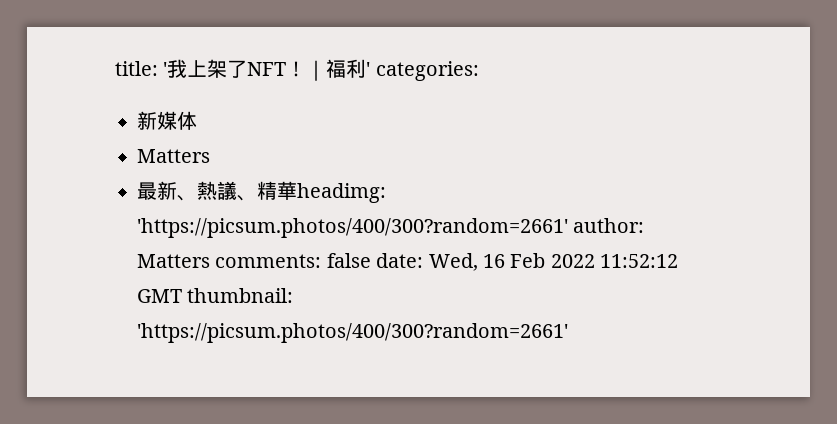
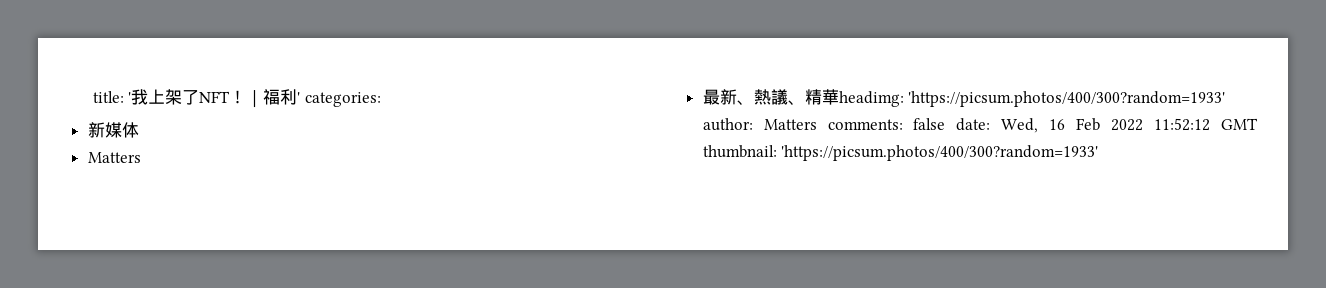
[137,218,568,238] 'https://picsum.photos/400/300?random=2661' -> [908,91,1226,107] 'https://picsum.photos/400/300?random=1933'
[137,323,568,343] 'https://picsum.photos/400/300?random=2661' -> [781,145,1099,161] 'https://picsum.photos/400/300?random=1933'

